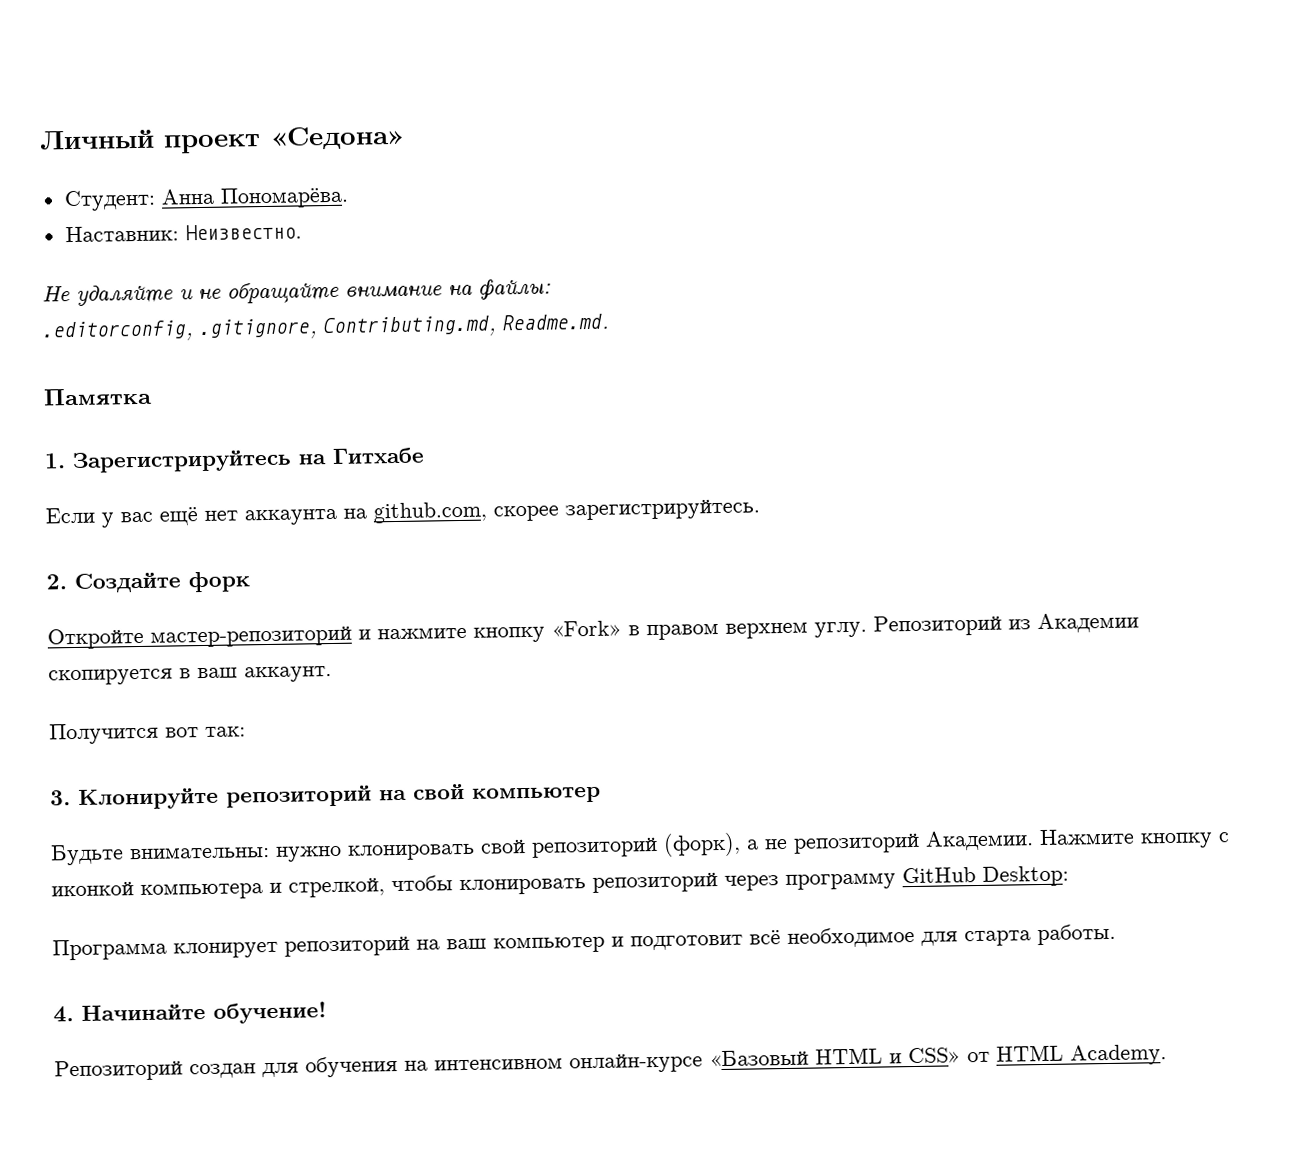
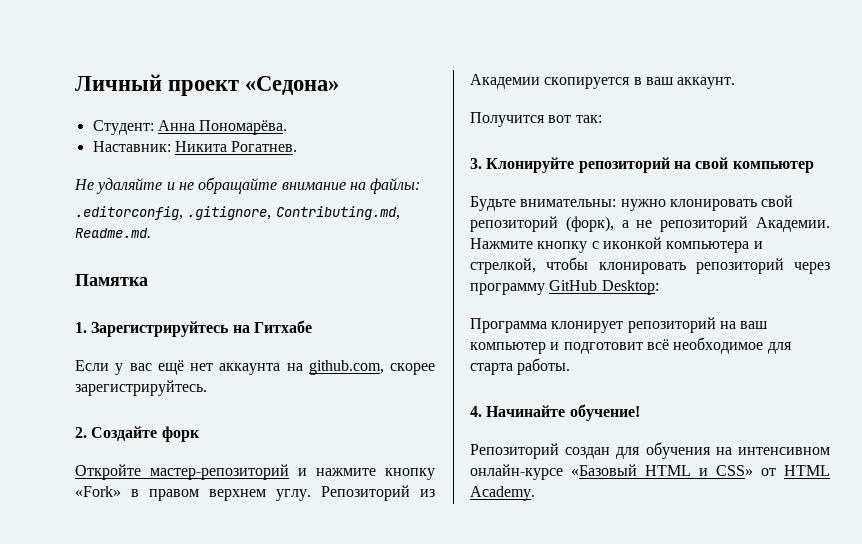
[184,223,302,241] Неизвестно. -> [174,141,298,152] Никита Рогатнев.

